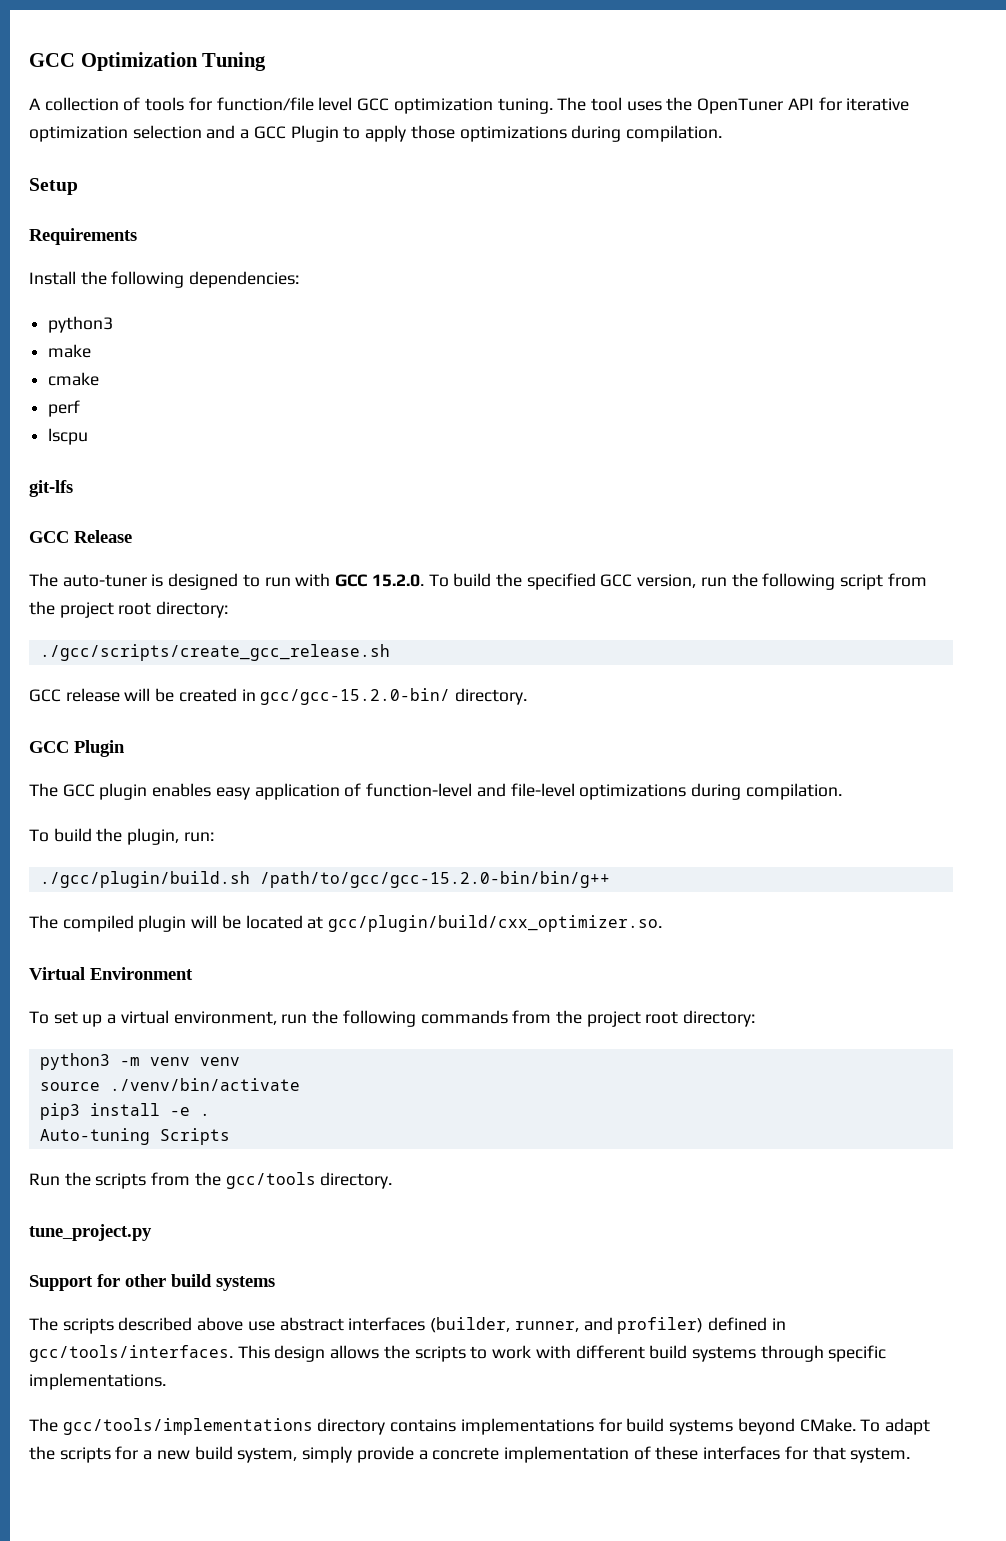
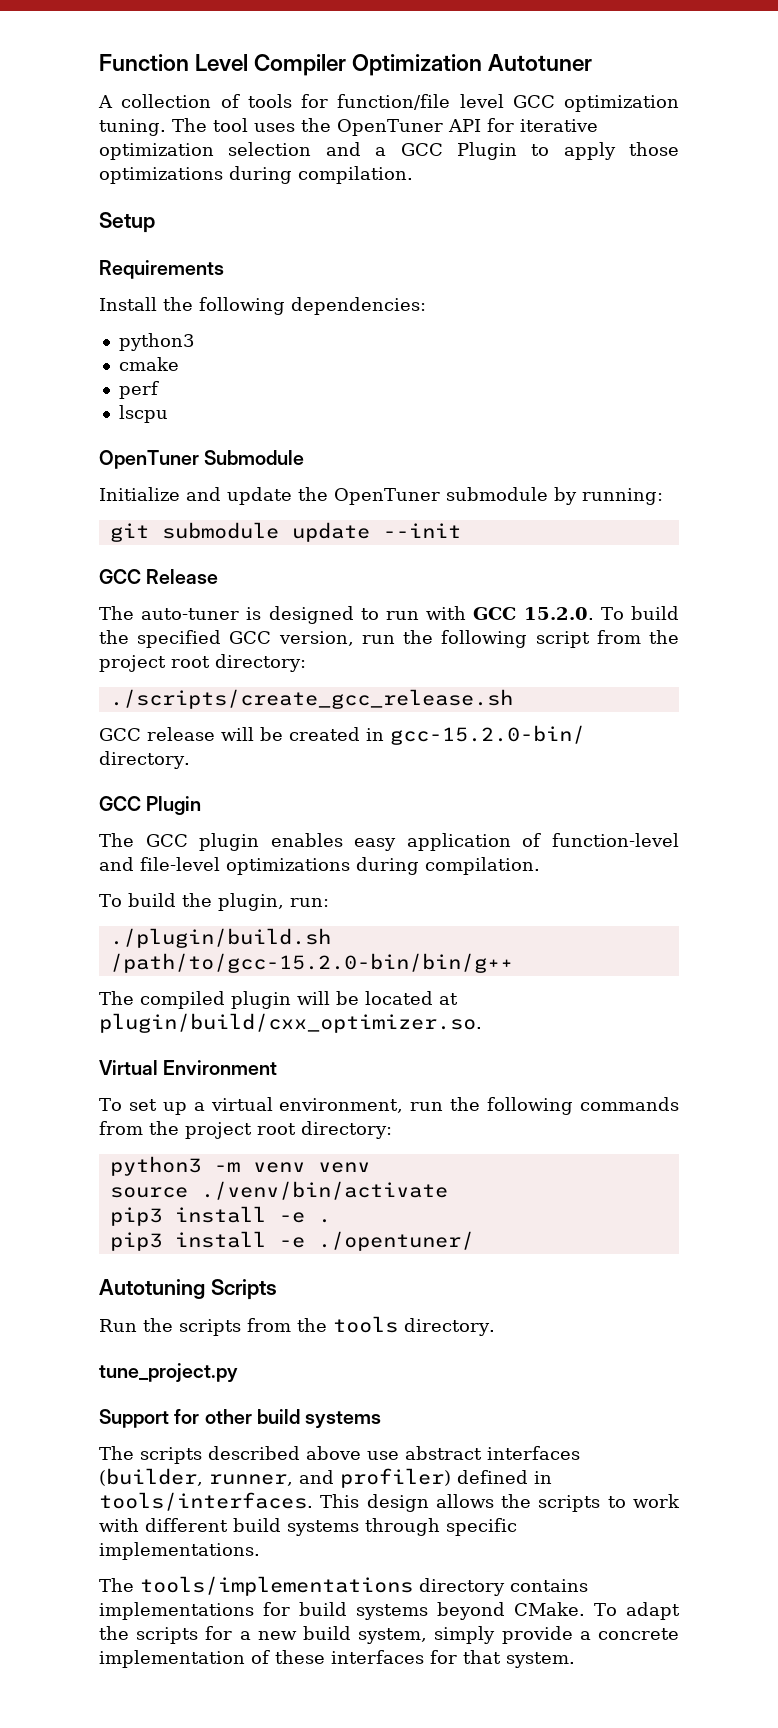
[29,52,267,71] GCC Optimization Tuning -> [99,54,593,76] Function Level Compiler Optimization Autotuner
[48,344,92,358] // make -> (194, 342) none
[29,480,73,497] git-lfs -> [99,450,305,469] [99,487,663,505] [109,522,461,542] OpenTuner Submodule // Initialize and update the OpenTuner submodule by running: // git submodule update --init
[39,644,390,661] ./gcc/scripts/create_gcc_release.sh -> [109,689,513,709] ./scripts/create_gcc_release.sh
[260,688,451,705] gcc/gcc-15.2.0-bin/ -> [390,725,585,745] gcc-15.2.0-bin/
[39,871,610,888] ./gcc/plugin/build.sh /path/to/gcc/gcc-15.2.0-bin/bin/g++ -> [109,928,331,948] [109,953,513,973] ./plugin/build.sh /path/to/gcc-15.2.0-bin/bin/g++
[328,915,663,932] gcc/plugin/build/cxx_optimizer.so. -> [99,1013,482,1033] plugin/build/cxx_optimizer.so.
[39,1128,150,1145] Auto-tuning -> [109,1231,474,1251] [99,1279,205,1299] pip3 install -e ./opentuner/ // Autotuning
[225,1172,316,1189] gcc/tools -> [333,1316,398,1333] tools
[29,1345,233,1362] gcc/tools/interfaces. -> [99,1492,313,1511] tools/interfaces.
[62,1418,313,1435] gcc/tools/implementations -> [140,1576,413,1596] tools/implementations

